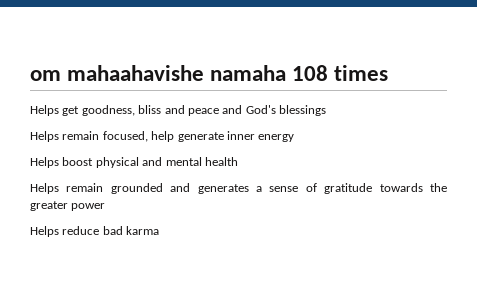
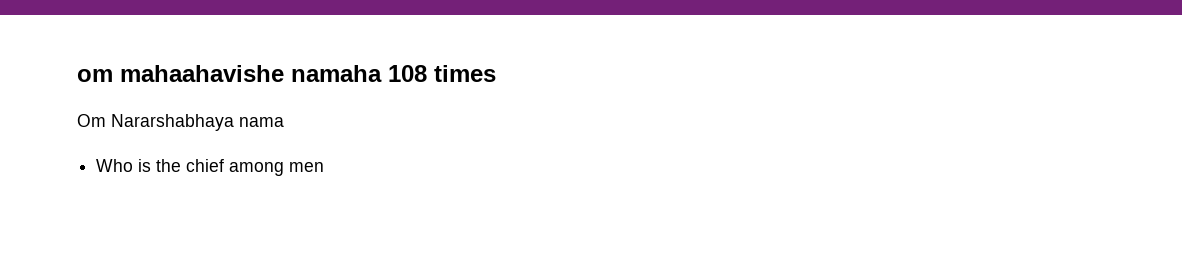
[30,105,326,116] [30,131,295,142] [30,157,238,168] [30,183,447,194] [30,201,106,211] [30,226,160,237] Helps get goodness, bliss and peace and God's blessings // Helps remain focused, help generate inner energy // Helps boost physical and mental health // Helps remain grounded and generates a sense of gratitude towards the greater power // Helps reduce bad karma -> [77,114,284,131] [96,159,325,176] Om Nararshabhaya nama // Who is the chief among men

